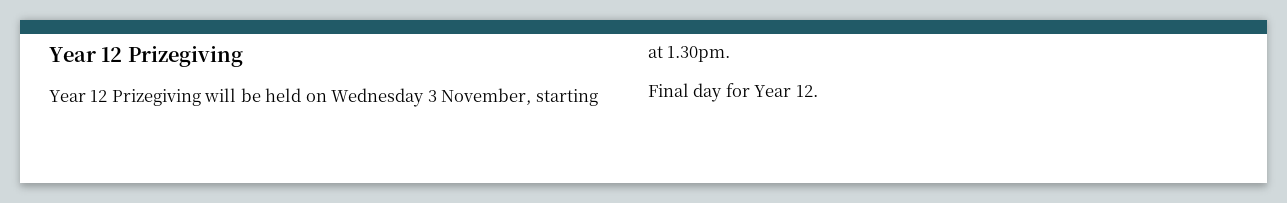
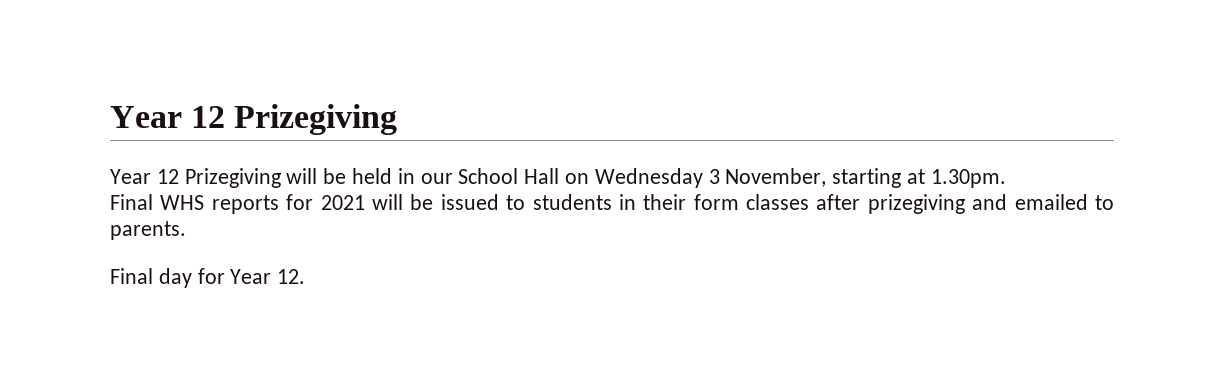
(302, 95) none -> [397,168,560,184] in our School Hall
(731, 54) none -> [110,194,1115,214] [110,221,186,240] // Final WHS reports for 2021 will be issued to students in their form classes after prizegiving and emailed to parents.

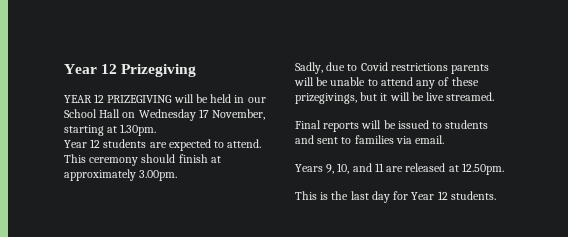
[110,168,281,188] Year 12 Prizegiving -> [64,94,173,103] YEAR 12 PRIZEGIVING
[708,169,720,184] 3 -> [198,109,209,118] 17
[110,194,365,214] Final WHS reports for 2021 -> [64,139,262,151] [64,154,221,166] [64,169,178,181] [295,62,490,74] [294,77,479,89] [295,92,495,104] [295,120,360,132] Year 12 students are expected to attend. This ceremony should finish at approximately 3.00pm. // Sadly, due to Covid restrictions parents will be unable to attend any of these prizegivings, but it will be live streamed. // Final reports
[618,194,1115,214] [110,221,186,240] [110,268,153,284] in their form classes after prizegiving and emailed to parents. // Final -> [295,135,445,144] [295,163,504,175] [295,191,369,200] and sent to families via email. // Years 9, 10, and 11 are released at 12.50pm. // This is the last
[277,269,306,284] 12. -> [437,191,496,200] 12 students.

